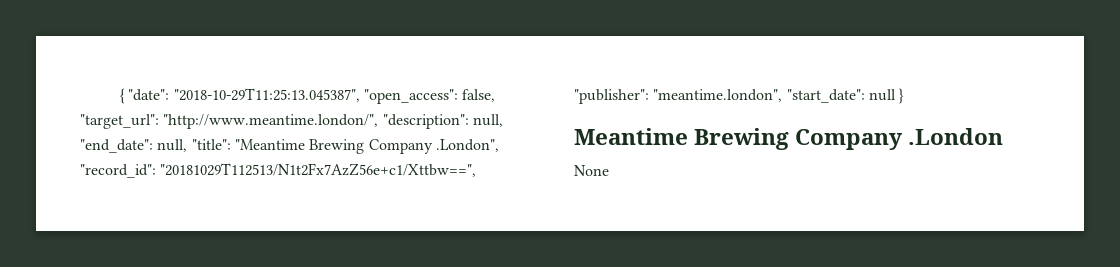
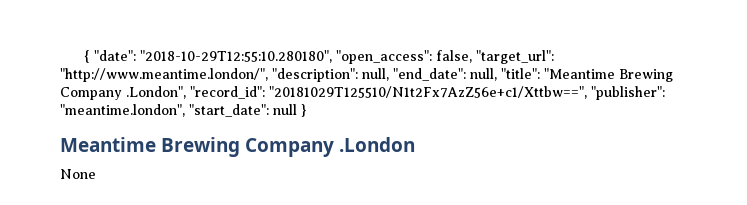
[173,88,360,102] "2018-10-29T11:25:13.045387", -> [140,50,333,63] "2018-10-29T12:55:10.280180",
[160,163,477,177] "20181029T112513/N1t2Fx7AzZ56e+c1/Xttbw==", -> [269,86,587,99] "20181029T125510/N1t2Fx7AzZ56e+c1/Xttbw==",

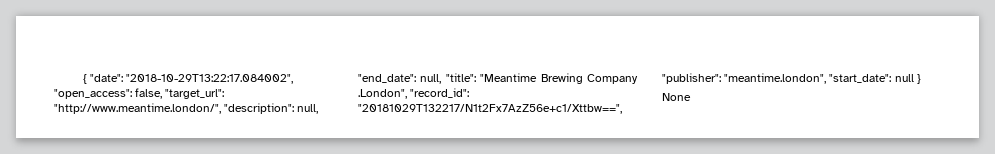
[140,50,333,63] "2018-10-29T12:55:10.280180", -> [126,74,294,84] "2018-10-29T13:22:17.084002",
[269,86,587,99] "20181029T125510/N1t2Fx7AzZ56e+c1/Xttbw==", -> [358,104,622,114] "20181029T132217/N1t2Fx7AzZ56e+c1/Xttbw==",
[60,137,416,157] // Meantime Brewing Company .London -> (921, 79) none

